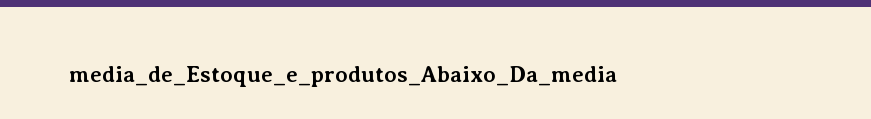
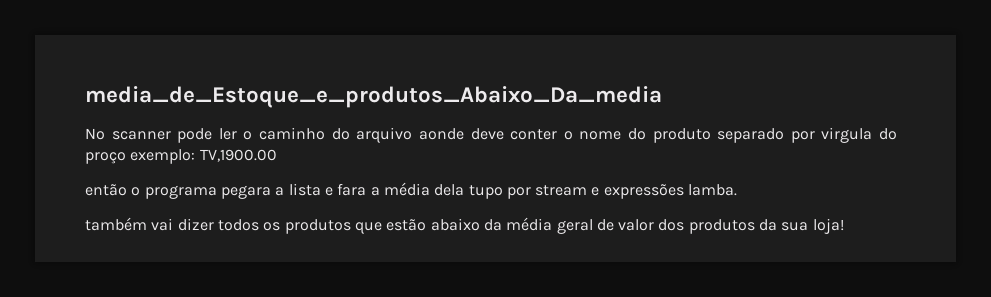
(617, 76) none -> [85,127,897,143] [85,149,277,164] [85,182,738,199] [85,217,844,234] // No scanner pode ler o caminho do arquivo aonde deve conter o nome do produto separado por virgula do proço exemplo: TV,1900.00 // então o programa pegara a lista e fara a média dela tupo por stream e expressões lamba. // também vai dizer todos os produtos que estão abaixo da média geral de valor dos produtos da sua loja!

